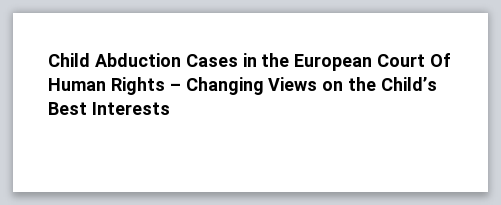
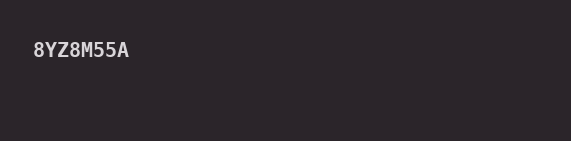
[48,53,452,71] [48,77,438,95] [48,102,170,115] Child Abduction Cases in the European Court Of Human Rights – Changing Views on the Child’s Best Interests -> [33,42,129,57] 8YZ8M55A

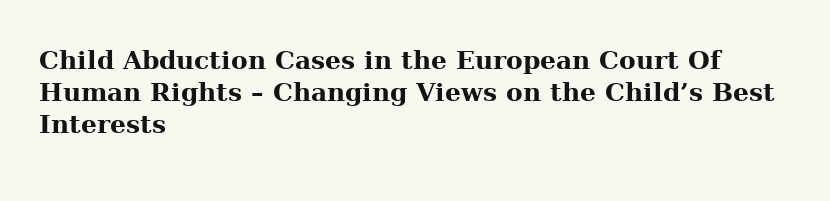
[33,42,129,57] 8YZ8M55A -> [39,50,723,74] [39,82,775,106] [39,115,166,133] Child Abduction Cases in the European Court Of Human Rights – Changing Views on the Child’s Best Interests

